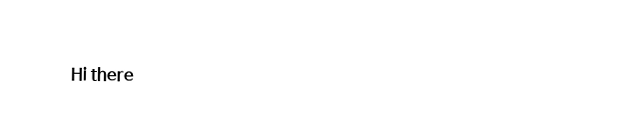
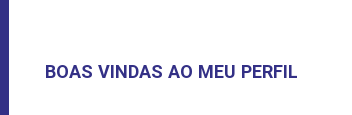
[70,66,135,82] Hi there -> [45,65,298,78] BOAS VINDAS AO MEU PERFIL

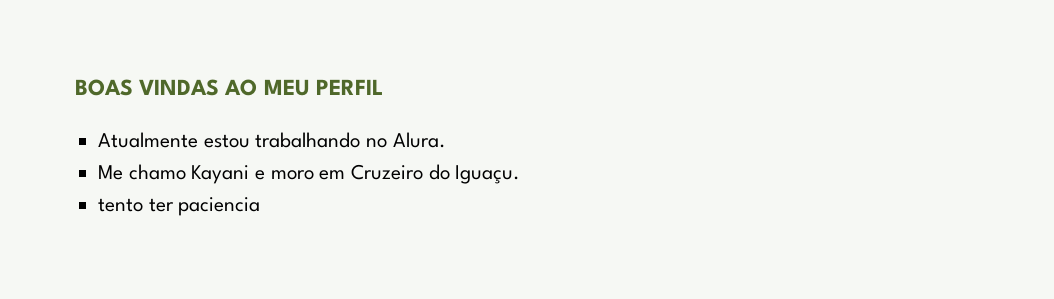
(298, 71) none -> [98,132,446,148] [98,164,521,184] [98,197,261,216] // Atualmente estou trabalhando no Alura. // Me chamo Kayani e moro em Cruzeiro do Iguaçu. // tento ter paciencia

